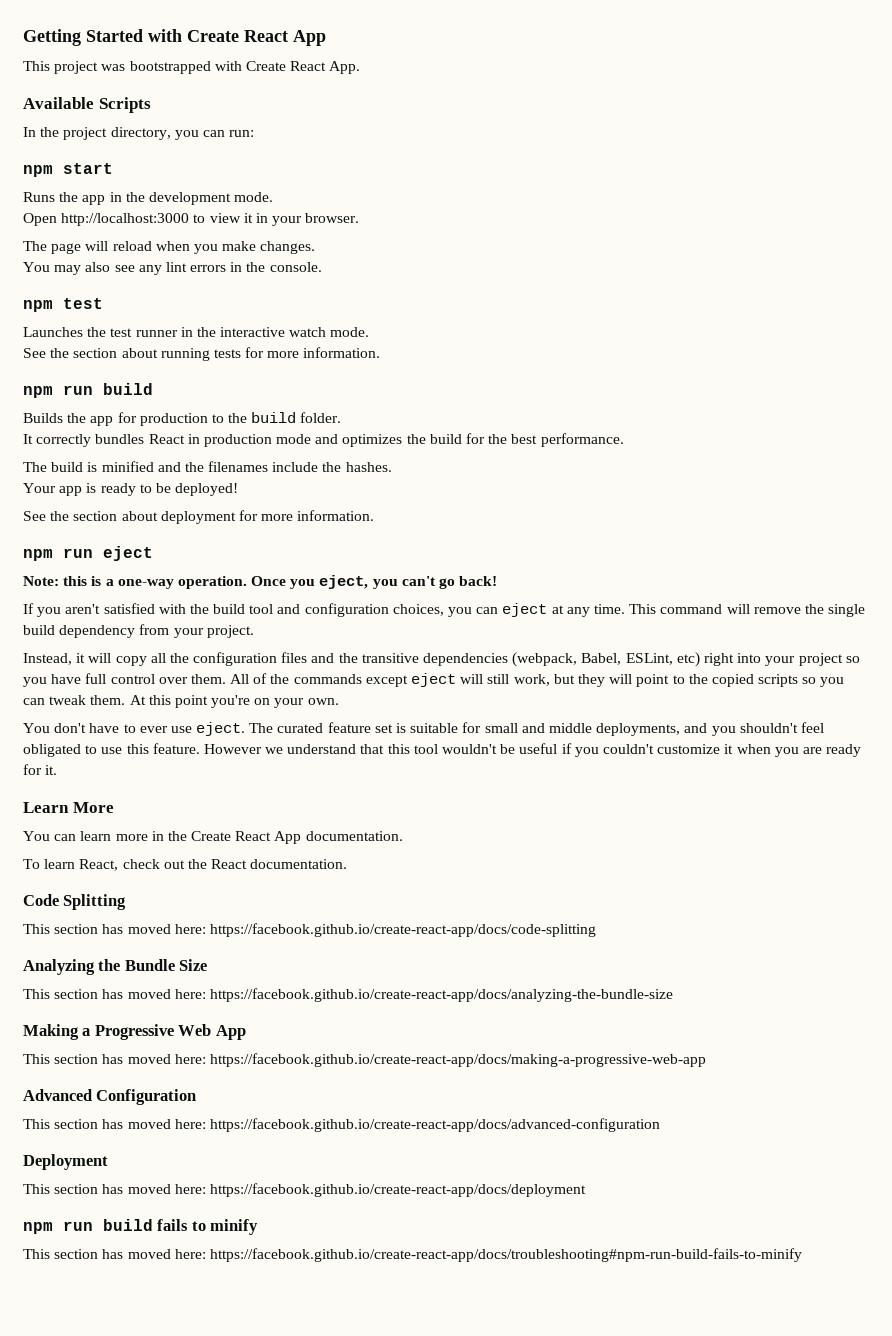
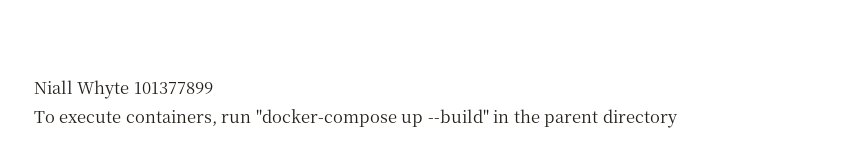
[23,29,326,46] [23,61,361,74] [23,97,151,113] [23,127,255,140] [23,163,113,177] [23,192,274,205] [23,213,360,226] [23,241,316,254] [23,262,322,275] [23,298,103,312] [23,327,370,337] [23,347,381,361] [23,383,153,398] [23,412,342,426] [23,433,624,447] [23,461,392,472] [23,483,239,496] [23,510,375,524] [23,546,153,561] [23,575,498,589] [23,603,866,617] [23,624,254,638] [23,652,860,667] [23,673,845,687] [23,695,339,708] [23,722,824,736] [23,743,862,757] [23,764,58,775] [23,802,114,813] [23,831,403,844] [23,859,348,871] [23,894,127,910] [23,923,596,937] [23,959,208,975] [23,988,673,1002] [23,1024,246,1040] [23,1053,706,1067] [23,1089,197,1105] [23,1118,660,1132] [23,1154,108,1170] [23,1183,586,1197] [23,1219,259,1235] [23,1248,802,1262] Getting Started with Create React App // This project was bootstrapped with Create React App. // Available Scripts // In the project directory, you can run: // npm start // Runs the app in the development mode. // Open http://localhost:3000 to view it in your browser. // The page will reload when you make changes. // You may also see any lint errors in the console. // npm test // Launches the test runner in the interactive watch mode. // See the section about running tests for more information. // npm run build // Builds the app for production to the build folder. // It correctly bundles React in production mode and optimizes the build for the best performance. // The build is minified and the filenames include the hashes. // Your app is ready to be deployed! // See the section about deployment for more information. // npm run eject // Note: this is a one-way operation. Once you eject, you can't go back! // If you aren't satisfied with the build tool and configuration choices, you can eject at any time. This command will remove the single build dependency from your project. // Instead, it will copy all the configuration files and the transitive dependencies (webpack, Babel, ESLint, etc) right into your project so you have full control over them. All of the commands except eject will still work, but they will point to the copied scripts so you can tweak them. At this point you're on your own. // You don't have to ever use eject. The curated feature set is suitable for small and middle deployments, and you shouldn't feel obligated to use this feature. However we understand that this tool wouldn't be useful if you couldn't customize it when you are ready for it. // Learn More // You can learn more in the Create React App documentation. // To learn React, check out the React documentation. // Code Splitting // This section has moved here: https://facebook.github.io/create-react-app/docs/code-splitting // Analyzing the Bundle Size // This section has moved here: https://facebook.github.io/create-react-app/docs/analyzing-the-bundle-size // Making a Progressive Web App // This section has moved here: https://facebook.github.io/create-react-app/docs/making-a-progressive-web-app // Advanced Configuration // This section has moved here: https://facebook.github.io/create-react-app/docs/advanced-configuration // Deployment // This section has moved here: https://facebook.github.io/create-react-app/docs/deployment // npm run build fails to minify // This section has moved here: https://facebook.github.io/create-react-app/docs/troubleshooting#npm-run-build-fails-to-minify -> [34,80,213,99] [34,109,678,128] Niall Whyte 101377899 // To execute containers, run "docker-compose up --build" in the parent directory

